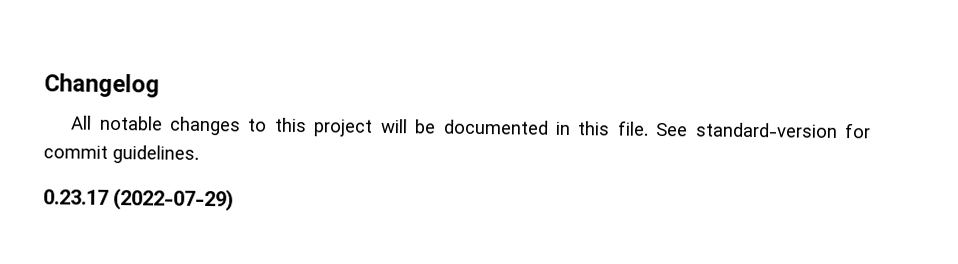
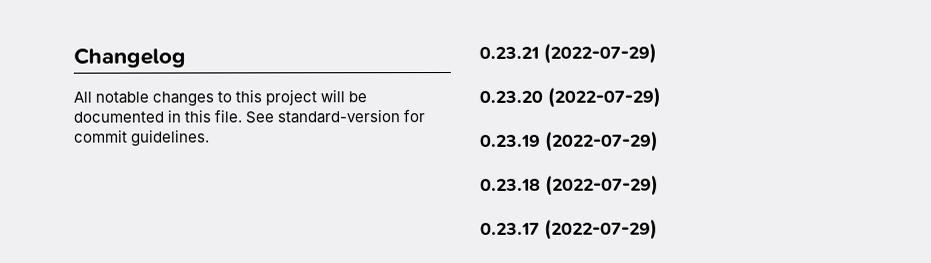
(199, 154) none -> [479,42,657,64] [479,86,661,108] [480,130,659,152] [480,174,659,196] // 0.23.21 (2022-07-29) // 0.23.20 (2022-07-29) // 0.23.19 (2022-07-29) // 0.23.18 (2022-07-29)

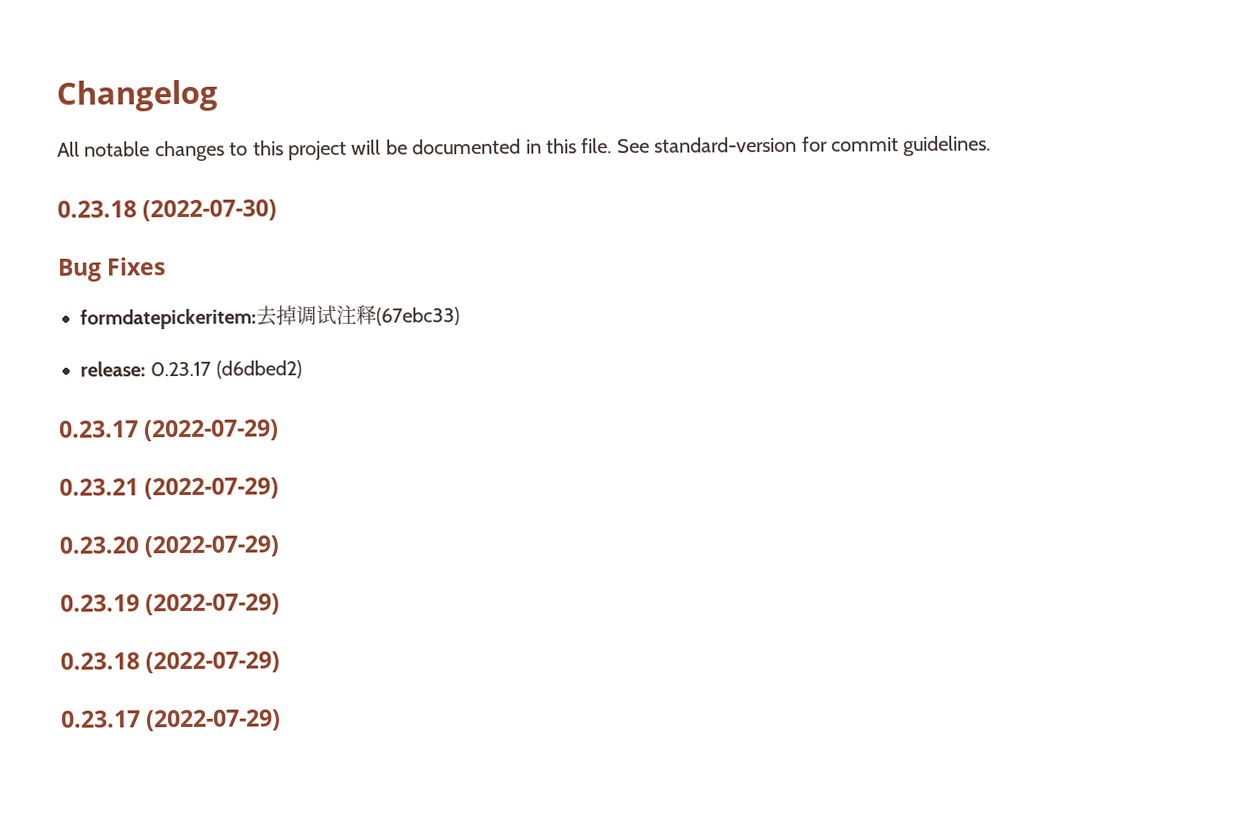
(211, 138) none -> [57,199,278,222] [57,257,167,282] [80,304,460,330] [80,360,302,379] [59,419,280,442] // 0.23.18 (2022-07-30) // Bug Fixes // formdatepickeritem:去掉调试注释(67ebc33) // release: 0.23.17 (d6dbed2) // 0.23.17 (2022-07-29)

